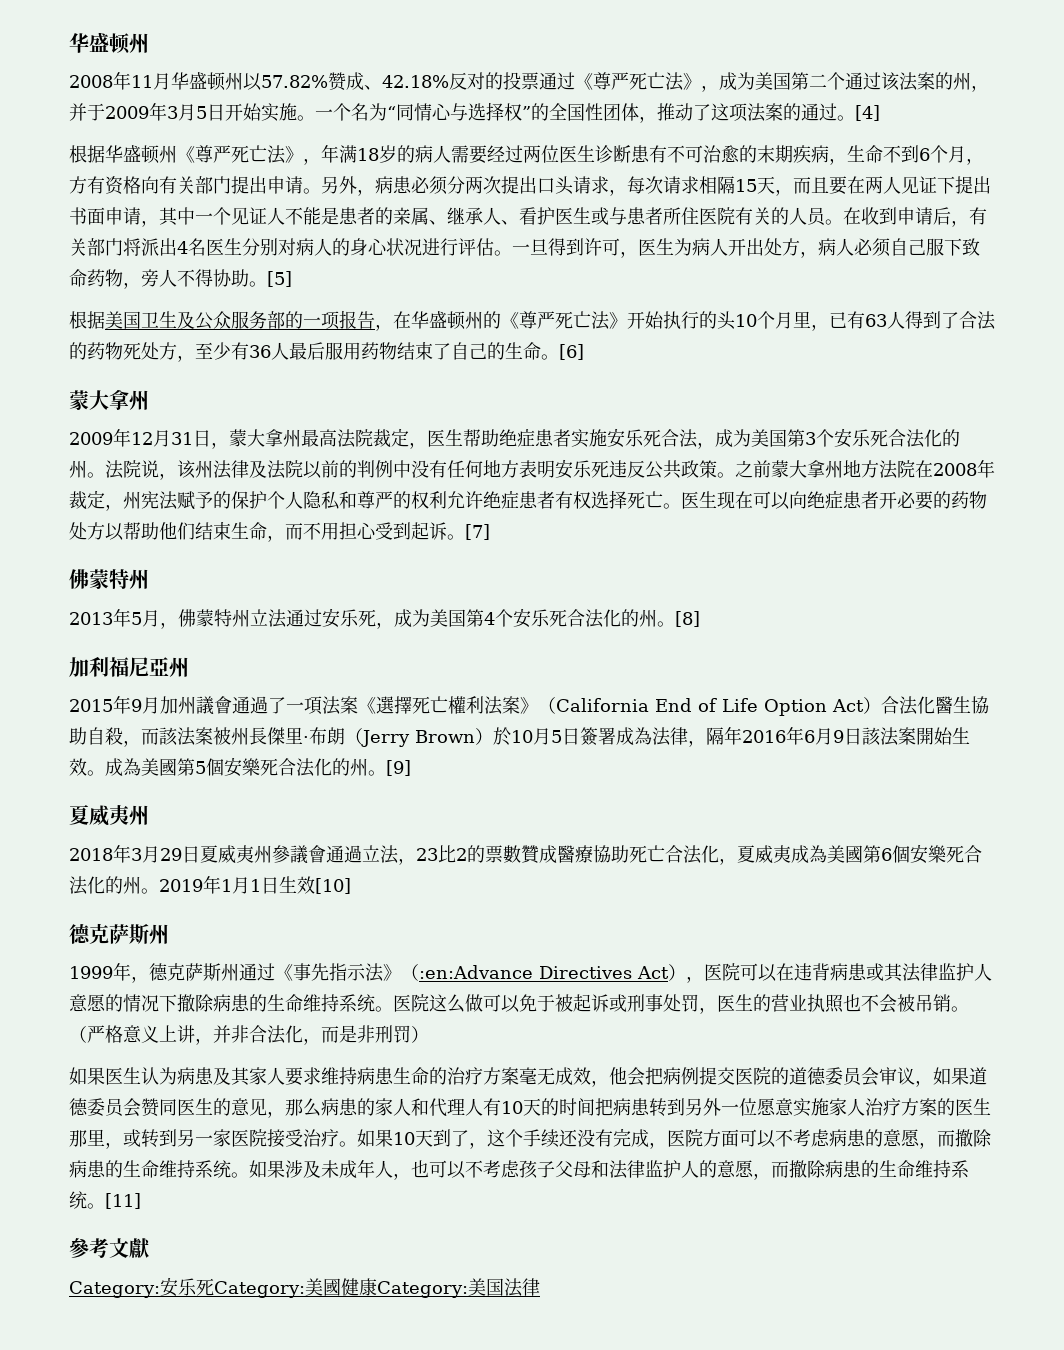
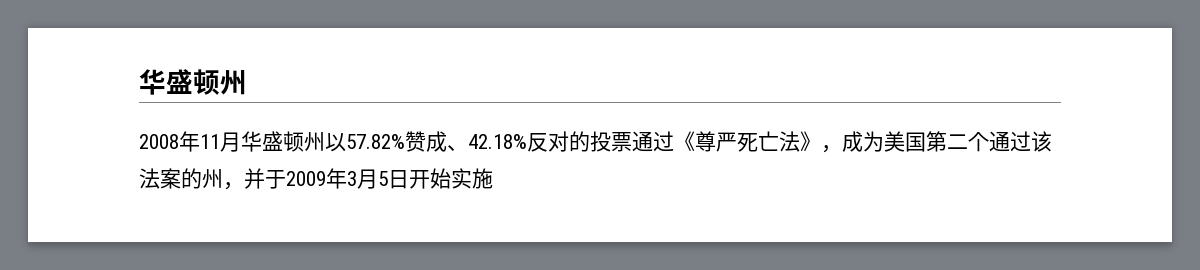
[297,102,880,123] [69,144,984,165] [69,176,991,196] [69,207,987,227] [69,238,980,258] [69,269,292,289] [69,310,996,331] [69,342,584,362] [69,389,149,410] [69,428,960,449] [69,459,995,480] [69,490,987,511] [69,522,490,542] [69,569,149,589] [69,608,700,629] [69,656,189,677] [69,695,989,716] [69,726,970,747] [69,757,411,777] [69,805,149,826] [69,844,982,865] [69,875,351,895] [69,923,169,944] [69,962,992,983] [69,994,969,1014] [69,1025,429,1045] [69,1067,987,1087] [69,1098,991,1118] [69,1128,992,1149] [69,1159,969,1180] [69,1191,141,1209] [69,1238,150,1258] [69,1277,540,1298] 。一个名为“同情心与选择权”的全国性团体，推动了这项法案的通过。[4] // 根据华盛顿州《尊严死亡法》，年满18岁的病人需要经过两位医生诊断患有不可治愈的末期疾病，生命不到6个月，方有资格向有关部门提出申请。另外，病患必须分两次提出口头请求，每次请求相隔15天，而且要在两人见证下提出书面申请，其中一个见证人不能是患者的亲属、继承人、看护医生或与患者所住医院有关的人员。在收到申请后，有关部门将派出4名医生分别对病人的身心状况进行评估。一旦得到许可，医生为病人开出处方，病人必须自己服下致命药物，旁人不得协助。[5] // 根据美国卫生及公众服务部的一项报告，在华盛顿州的《尊严死亡法》开始执行的头10个月里，已有63人得到了合法的药物死处方，至少有36人最后服用药物结束了自己的生命。[6] // 蒙大拿州 // 2009年12月31日，蒙大拿州最高法院裁定，医生帮助绝症患者实施安乐死合法，成为美国第3个安乐死合法化的州。法院说，该州法律及法院以前的判例中没有任何地方表明安乐死违反公共政策。之前蒙大拿州地方法院在2008年裁定，州宪法赋予的保护个人隐私和尊严的权利允许绝症患者有权选择死亡。医生现在可以向绝症患者开必要的药物处方以帮助他们结束生命，而不用担心受到起诉。[7] // 佛蒙特州 // 2013年5月，佛蒙特州立法通过安乐死，成为美国第4个安乐死合法化的州。[8] // 加利福尼亞州 // 2015年9月加州議會通過了一項法案《選擇死亡權利法案》（California End of Life Option Act）合法化醫生協助自殺，而該法案被州長傑里·布朗（Jerry Brown）於10月5日簽署成為法律，隔年2016年6月9日該法案開始生效。成為美國第5個安樂死合法化的州。[9] // 夏威夷州 // 2018年3月29日夏威夷州參議會通過立法，23比2的票數贊成醫療協助死亡合法化，夏威夷成為美國第6個安樂死合法化的州。2019年1月1日生效[10] // 德克萨斯州 // 1999年，德克萨斯州通过《事先指示法》（:en:Advance Directives Act），医院可以在违背病患或其法律监护人意愿的情况下撤除病患的生命维持系统。医院这么做可以免于被起诉或刑事处罚，医生的营业执照也不会被吊销。（严格意义上讲，并非合法化，而是非刑罚） // 如果医生认为病患及其家人要求维持病患生命的治疗方案毫无成效，他会把病例提交医院的道德委员会审议，如果道德委员会赞同医生的意见，那么病患的家人和代理人有10天的时间把病患转到另外一位愿意实施家人治疗方案的医生那里，或转到另一家医院接受治疗。如果10天到了，这个手续还没有完成，医院方面可以不考虑病患的意愿，而撤除病患的生命维持系统。如果涉及未成年人，也可以不考虑孩子父母和法律监护人的意愿，而撤除病患的生命维持系统。[11] // 參考文獻 // Category:安乐死Category:美國健康Category:美国法律 -> (493, 178) none

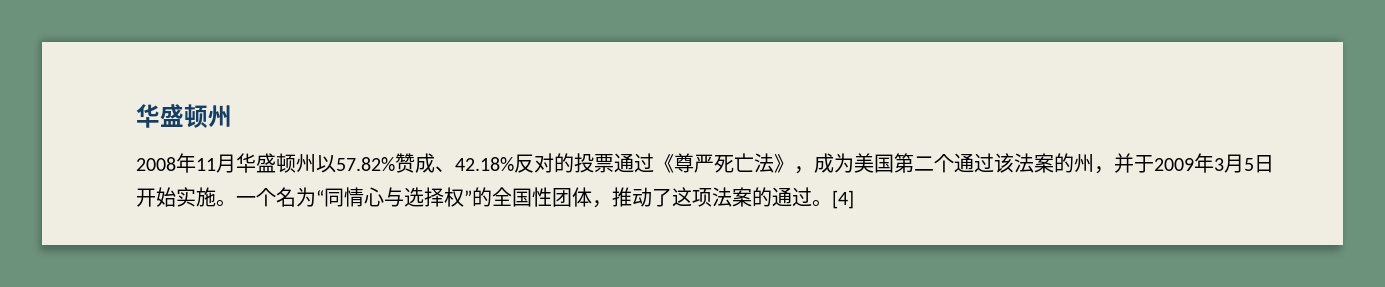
(493, 178) none -> [216,187,854,209] 。一个名为“同情心与选择权”的全国性团体，推动了这项法案的通过。[4]

